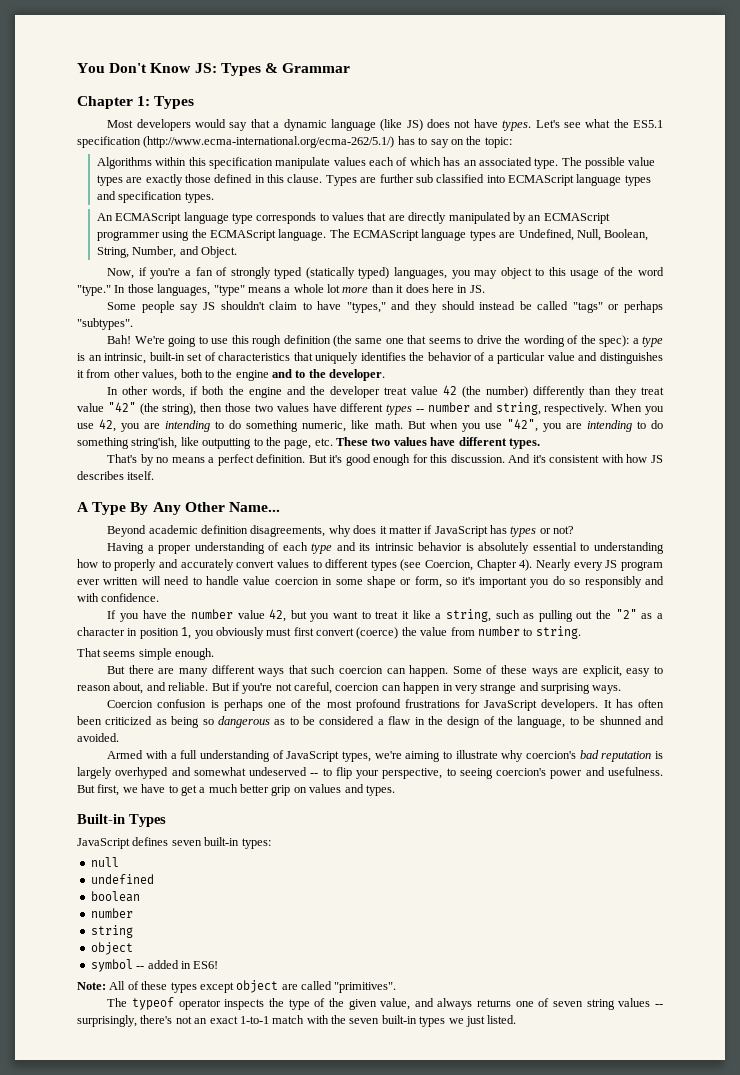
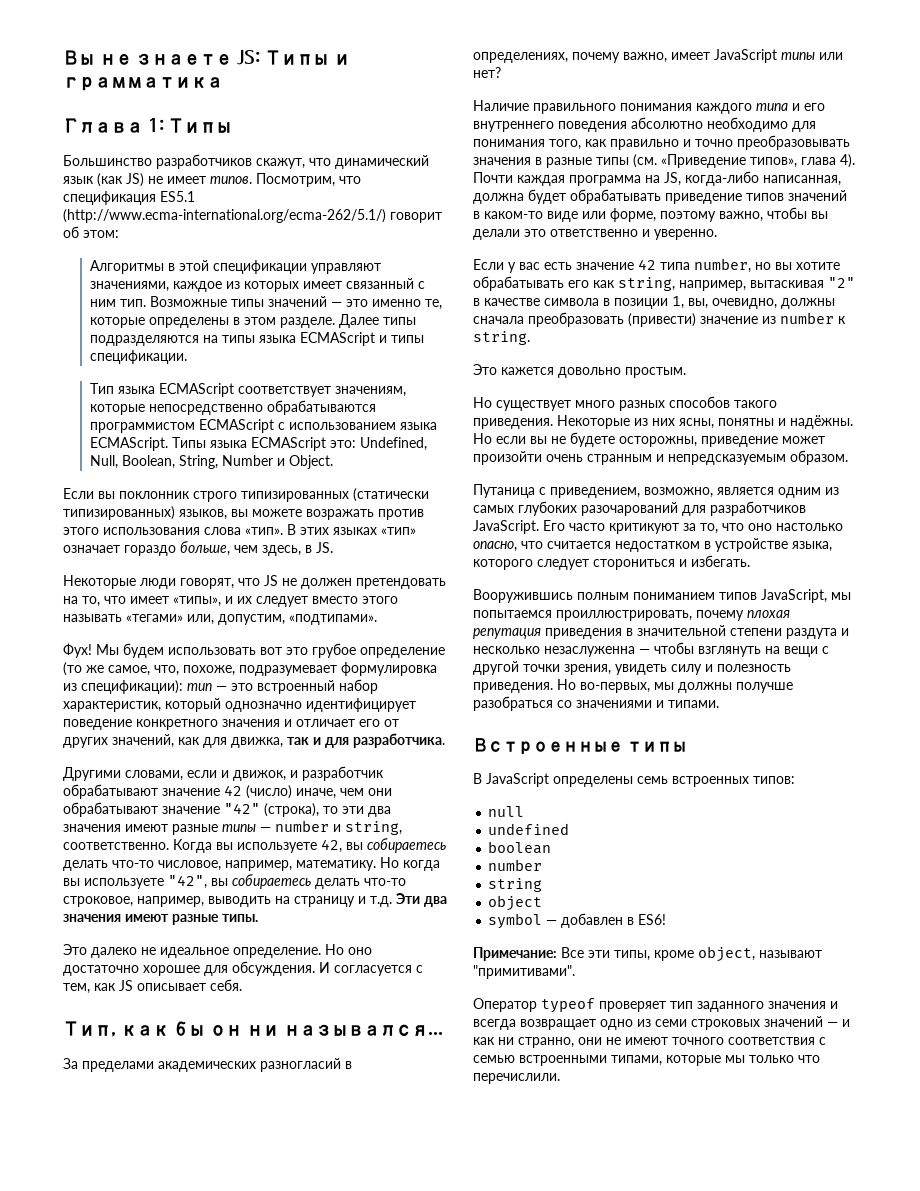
[77,63,351,76] [77,96,195,109] [107,119,663,131] [77,136,512,148] [96,157,656,169] [96,174,651,186] [96,191,214,203] [96,212,610,224] [96,229,516,241] You Don't Know JS: Types & Grammar // Chapter 1: Types // Most developers would say that a dynamic language (like JS) does not have types. Let's see what the ES5.1 specification (http://www.ecma-international.org/ecma-262/5.1/) has to say on the topic: // Algorithms within this specification manipulate values each of which has an associated type. The possible value types are exactly those defined in this clause. Types are further sub classified into ECMAScript language types and specification types. // An ECMAScript language type corresponds to values that are directly manipulated by an ECMAScript programmer using the ECMAScript language. The ECMAScript language types are -> [63,50,350,65] [63,76,223,91] [63,118,233,133] [63,154,429,169] [63,173,361,187] [63,191,195,205] [63,209,442,223] [63,226,119,238] [90,260,382,274] [90,278,426,292] [90,296,443,310] [90,314,417,328] [90,332,425,346] [90,350,188,364] [90,383,407,397] [90,400,377,415] [90,419,438,433] [90,437,357,451] Вы не знаете JS: Типы и грамматика // Глава 1: Типы // Большинство разработчиков скажут, что динамический язык (как JS) не имеет типов. Посмотрим, что спецификация ES5.1 (http://www.ecma-international.org/ecma-262/5.1/) говорит об этом: // Алгоритмы в этой спецификации управляют значениями, каждое из которых имеет связанный с ним тип. Возможные типы значений — это именно те, которые определены в этом разделе. Далее типы подразделяются на типы языка ECMAScript и типы спецификации. // Тип языка ECMAScript соответствует значениям, которые непосредственно обрабатываются программистом ECMAScript с использованием языка ECMAScript. Типы языка ECMAScript это:
[132,246,199,258] Number, and -> [222,455,286,466] Number и
[107,267,665,279] [77,284,485,296] [107,301,664,313] [77,318,133,330] [107,335,663,347] [77,352,663,364] [77,369,386,381] [107,385,665,398] [77,402,664,415] [77,419,663,432] [77,437,540,449] [107,454,664,466] [77,471,155,480] [77,502,280,515] [107,525,575,537] [107,542,665,554] [77,559,663,571] [77,576,664,588] [77,593,160,602] [107,609,663,622] [77,626,581,639] [77,648,215,660] [107,665,663,677] [77,682,622,694] [107,699,664,711] [77,716,665,728] [77,733,119,742] [107,750,664,762] [77,767,663,779] [77,784,395,796] [77,814,166,827] [77,837,271,849] Now, if you're a fan of strongly typed (statically typed) languages, you may object to this usage of the word "type." In those languages, "type" means a whole lot more than it does here in JS. // Some people say JS shouldn't claim to have "types," and they should instead be called "tags" or perhaps "subtypes". // Bah! We're going to use this rough definition (the same one that seems to drive the wording of the spec): a type is an intrinsic, built-in set of characteristics that uniquely identifies the behavior of a particular value and distinguishes it from other values, both to the engine and to the developer. // In other words, if both the engine and the developer treat value 42 (the number) differently than they treat value "42" (the string), then those two values have different types -- number and string, respectively. When you use 42, you are intending to do something numeric, like math. But when you use "42", you are intending to do something string'ish, like outputting to the page, etc. These two values have different types. // That's by no means a perfect definition. But it's good enough for this discussion. And it's consistent with how JS describes itself. // A Type By Any Other Name... // Beyond academic definition disagreements, why does it matter if JavaScript has types or not? // Having a proper understanding of each type and its intrinsic behavior is absolutely essential to understanding how to properly and accurately convert values to different types (see Coercion, Chapter 4). Nearly every JS program ever written will need to handle value coercion in some shape or form, so it's important you do so responsibly and with confidence. // If you have the number value 42, but you want to treat it like a string, such as pulling out the "2" as a character in position 1, you obviously must first convert (coerce) the value from number to string. // That seems simple enough. // But there are many different ways that such coercion can happen. Some of these ways are explicit, easy to reason about, and reliable. But if you're not careful, coercion can happen in very strange and surprising ways. // Coercion confusion is perhaps one of the most profound frustrations for JavaScript developers. It has often been criticized as being so dangerous as to be considered a flaw in the design of the language, to be shunned and avoided. // Armed with a full understanding of JavaScript types, we're aiming to illustrate why coercion's bad reputation is largely overhyped and somewhat undeserved -- to flip your perspective, to seeing coercion's power and usefulness. But first, we have to get a much better grip on values and types. // Built-in Types // JavaScript defines seven built-in types: -> [63,488,429,502] [63,506,424,520] [63,524,416,535] [63,541,333,556] [63,575,446,589] [63,596,398,607] [63,614,377,625] [63,643,445,658] [63,662,437,676] [63,679,378,694] [63,698,416,712] [63,719,399,730] [63,733,445,748] [63,766,384,781] [63,784,392,799] [63,802,391,817] [63,820,402,835] [63,838,446,853] [63,857,440,871] [63,874,406,889] [63,893,447,907] [63,914,258,925] [63,944,372,958] [63,961,423,976] [63,979,242,994] [63,1021,443,1037] [63,1058,352,1072] [473,49,843,63] [473,67,501,78] [473,100,825,114] [473,117,816,132] [473,135,850,150] [473,154,855,168] [473,171,841,186] [473,189,847,204] [473,207,828,222] [473,229,717,240] [473,258,840,273] [473,276,855,291] [473,296,835,309] [473,312,846,327] [473,331,530,345] [473,364,686,378] [473,396,777,411] [473,415,853,429] [473,432,825,447] [473,450,848,465] [473,484,839,498] [473,501,806,516] [473,520,843,534] [473,538,832,552] [473,555,750,570] [473,589,851,603] [473,610,790,621] [473,625,849,639] [473,642,829,657] [473,661,791,675] [473,679,793,693] [473,696,719,711] [473,738,688,754] [473,773,795,787] Если вы поклонник строго типизированных (статически типизированных) языков, вы можете возражать против этого использования слова «тип». В этих языках «тип» означает гораздо больше, чем здесь, в JS. // Некоторые люди говорят, что JS не должен претендовать на то, что имеет «типы», и их следует вместо этого называть «тегами» или, допустим, «подтипами». // Фух! Мы будем использовать вот это грубое определение (то же самое, что, похоже, подразумевает формулировка из спецификации): тип — это встроенный набор характеристик, который однозначно идентифицирует поведение конкретного значения и отличает его от других значений, как для движка, так и для разработчика. // Другими словами, если и движок, и разработчик обрабатывают значение 42 (число) иначе, чем они обрабатывают значение "42" (строка), то эти два значения имеют разные типы — number и string, соответственно. Когда вы используете 42, вы собираетесь делать что-то числовое, например, математику. Но когда вы используете "42", вы собираетесь делать что-то строковое, например, выводить на страницу и т.д. Эти два значения имеют разные типы. // Это далеко не идеальное определение. Но оно достаточно хорошее для обсуждения. И согласуется с тем, как JS описывает себя. // Тип, как бы он ни назывался... // За пределами академических разногласий в определениях, почему важно, имеет JavaScript типы или нет? // Наличие правильного понимания каждого типа и его внутреннего поведения абсолютно необходимо для понимания того, как правильно и точно преобразовывать значения в разные типы (см. «Приведение типов», глава 4). Почти каждая программа на JS, когда-либо написанная, должна будет обрабатывать приведение типов значений в каком-то виде или форме, поэтому важно, чтобы вы делали это ответственно и уверенно. // Если у вас есть значение 42 типа number, но вы хотите обрабатывать его как string, например, вытаскивая "2" в качестве символа в позиции 1, вы, очевидно, должны сначала преобразовать (привести) значение из number к string. // Это кажется довольно простым. // Но существует много разных способов такого приведения. Некоторые из них ясны, понятны и надёжны. Но если вы не будете осторожны, приведение может произойти очень странным и непредсказуемым образом. // Путаница с приведением, возможно, является одним из самых глубоких разочарований для разработчиков JavaScript. Его часто критикуют за то, что оно настолько опасно, что считается недостатком в устройстве языка, которого следует сторониться и избегать. // Вооружившись полным пониманием типов JavaScript, мы попытаемся проиллюстрировать, почему плохая репутация приведения в значительной степени раздута и несколько незаслуженна — чтобы взглянуть на вещи с другой точки зрения, увидеть силу и полезность приведения. Но во-первых, мы должны получше разобраться со значениями и типами. // Встроенные типы // В JavaScript определены семь встроенных типов:
[136,960,219,969] [77,980,397,993] [107,997,663,1010] [77,1015,517,1027] -- added in ES6! // Note: All of these types except object are called "primitives". // The typeof operator inspects the type of the given value, and always returns one of seven string values -- surprisingly, there's not an exact 1-to-1 match with the seven built-in types we just listed. -> [546,913,667,928] [473,946,822,962] [473,965,575,979] [473,998,838,1013] [473,1016,850,1030] [473,1037,826,1048] [473,1055,820,1066] [473,1073,560,1084] — добавлен в ES6! // Примечание: Все эти типы, кроме object, называют "примитивами". // Оператор typeof проверяет тип заданного значения и всегда возвращает одно из семи строковых значений — и как ни странно, они не имеют точного соответствия с семью встроенными типами, которые мы только что перечислили.

